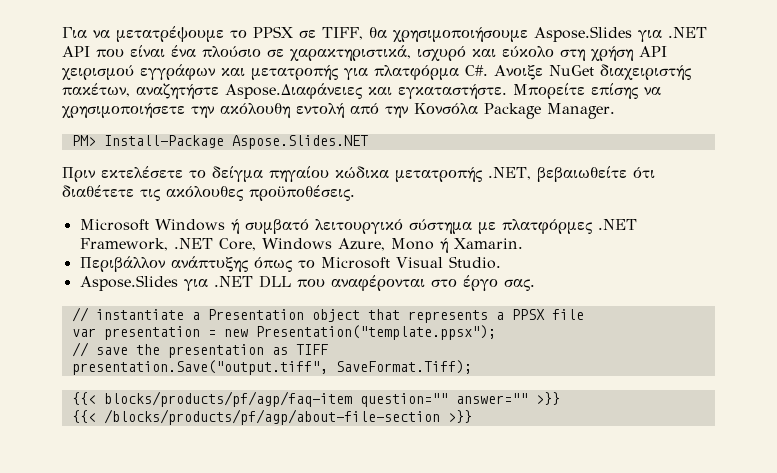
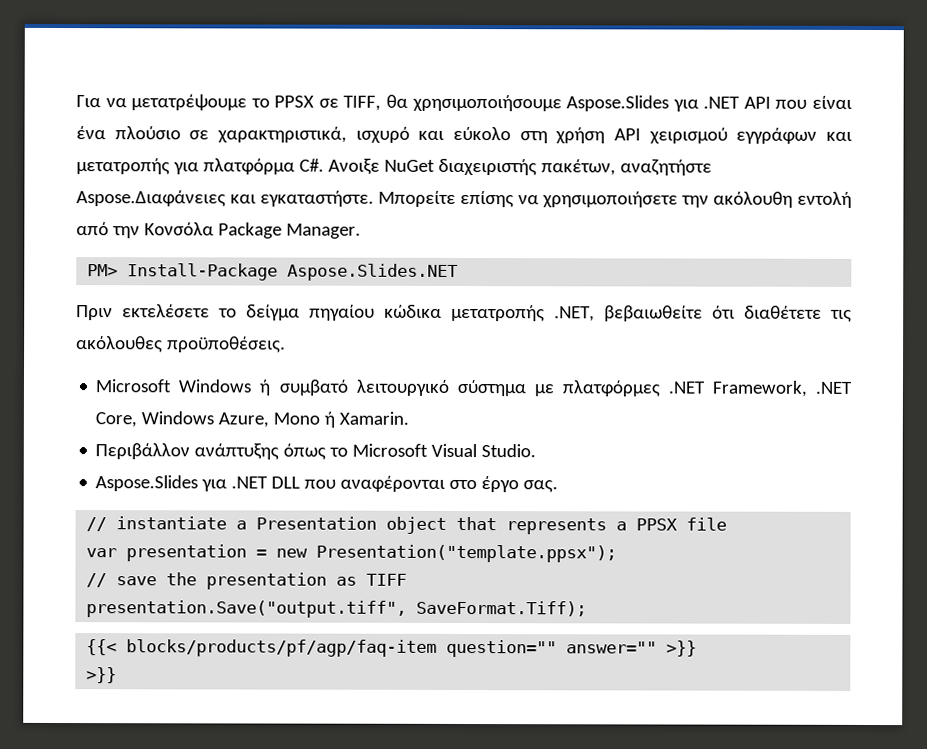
[71,409,440,425] {{< /blocks/products/pf/agp/about-file-section -> (698, 648) none

